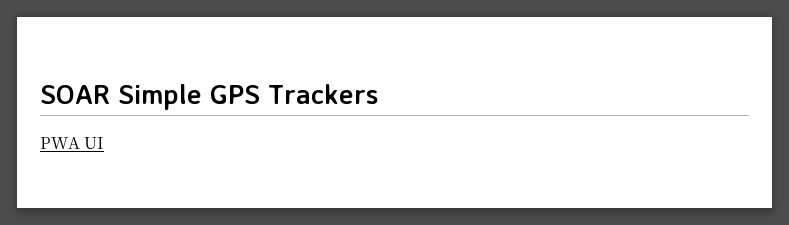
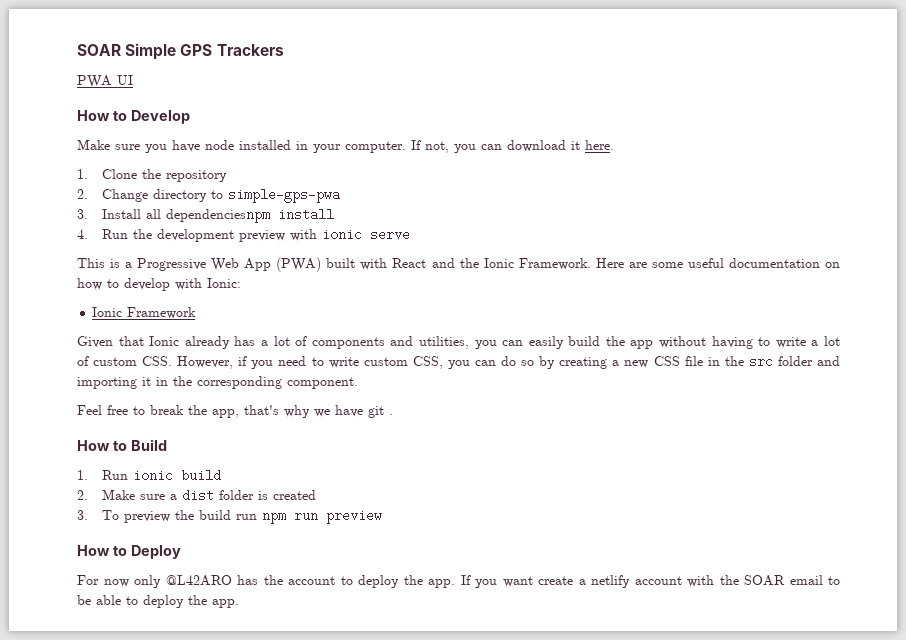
(105, 143) none -> [77,110,190,124] [77,139,614,153] [77,169,227,182] [77,188,340,203] [77,208,334,223] [77,228,410,242] [77,257,840,272] [77,278,241,291] [92,307,197,319] [77,336,841,349] [77,355,841,369] [77,376,358,389] [77,405,393,418] [77,439,167,451] [77,469,221,482] [77,489,316,502] [77,509,382,524] [77,545,181,559] [77,575,840,588] [77,595,239,608] // How to Develop // Make sure you have node installed in your computer. If not, you can download it here. // 1. Clone the repository // 2. Change directory to simple-gps-pwa // 3. Install all dependenciesnpm install // 4. Run the development preview with ionic serve // This is a Progressive Web App (PWA) built with React and the Ionic Framework. Here are some useful documentation on how to develop with Ionic: // Ionic Framework // Given that Ionic already has a lot of components and utilities, you can easily build the app without having to write a lot of custom CSS. However, if you need to write custom CSS, you can do so by creating a new CSS file in the src folder and importing it in the corresponding component. // Feel free to break the app, that's why we have git . // How to Build // 1. Run ionic build // 2. Make sure a dist folder is created // 3. To preview the build run npm run preview // How to Deploy // For now only @L42ARO has the account to deploy the app. If you want create a netlify account with the SOAR email to be able to deploy the app.

